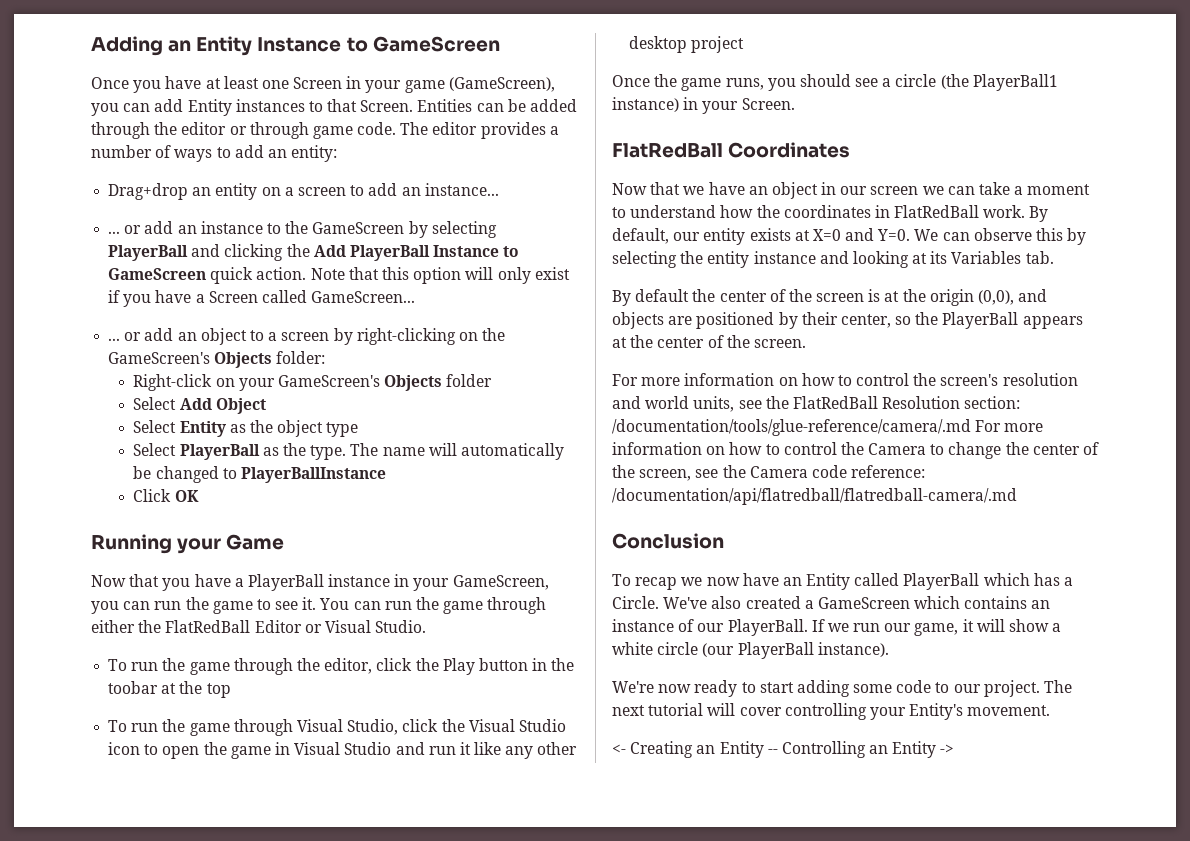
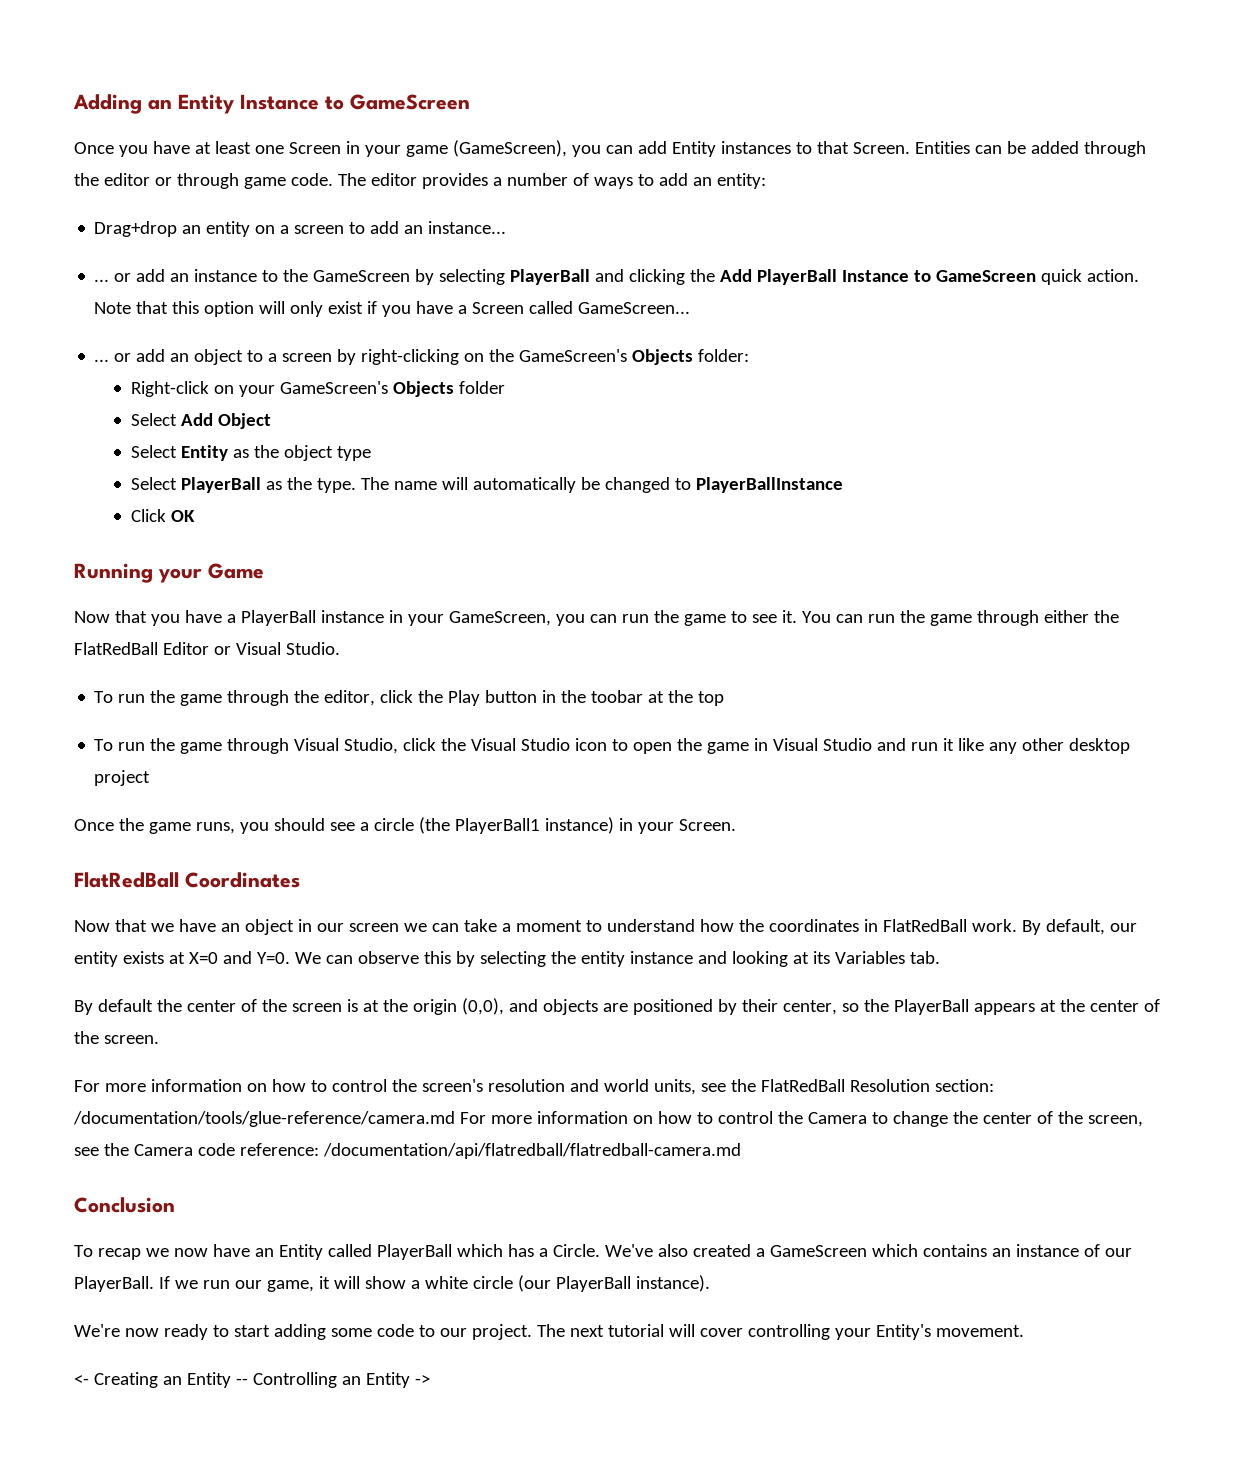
[612,419,971,436] /documentation/tools/glue-reference/camera/.md -> [73,1111,455,1127] /documentation/tools/glue-reference/camera.md
[612,488,1017,505] /documentation/api/flatredball/flatredball-camera/.md -> [322,1143,741,1159] /documentation/api/flatredball/flatredball-camera.md

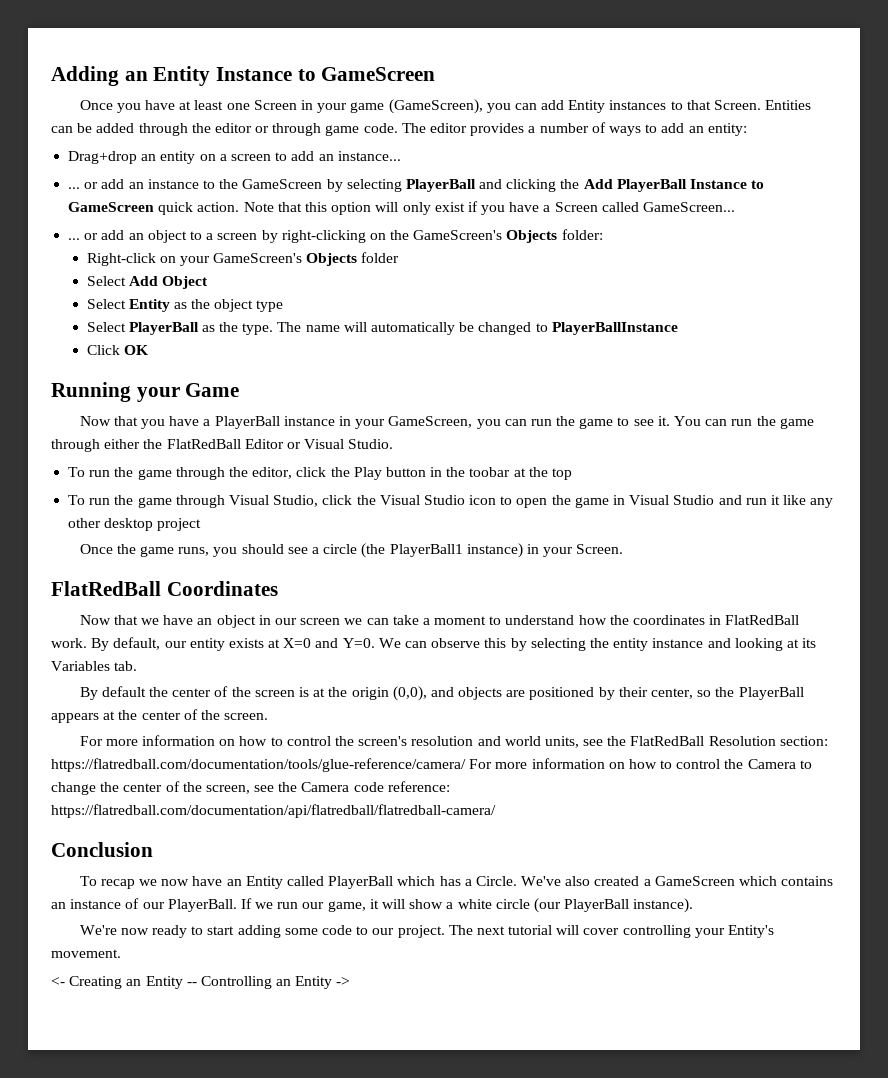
[73,1111,455,1127] /documentation/tools/glue-reference/camera.md -> [51,758,466,772] https://flatredball.com/documentation/tools/glue-reference/camera/
[322,1143,741,1159] /documentation/api/flatredball/flatredball-camera.md -> [51,804,496,818] https://flatredball.com/documentation/api/flatredball/flatredball-camera/

